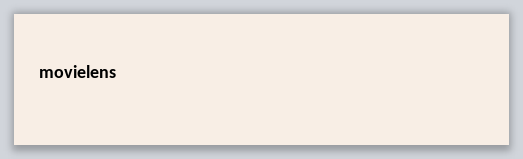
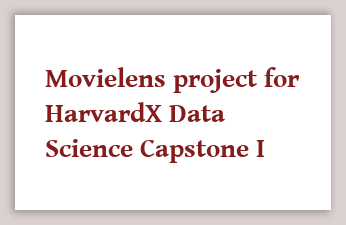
[39,65,116,78] movielens -> [45,67,301,93] [45,102,226,122] [45,139,266,163] Movielens project for HarvardX Data Science Capstone I

